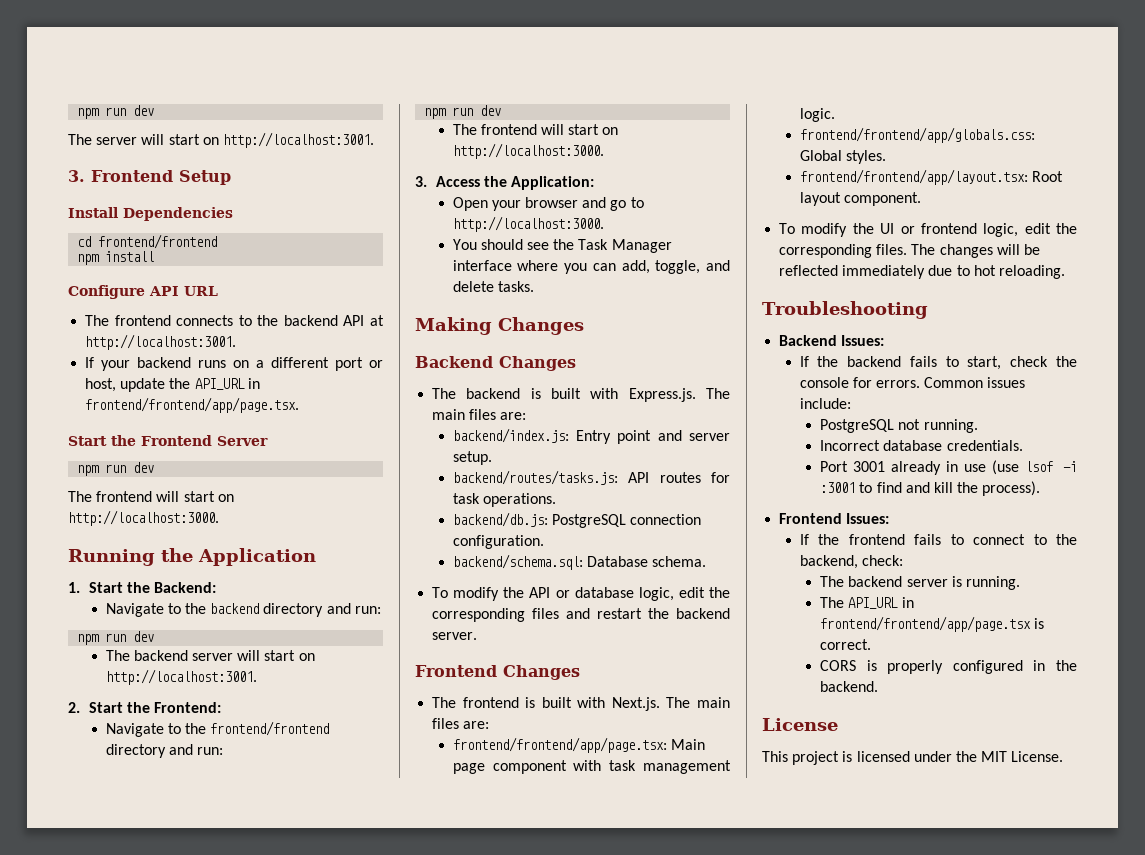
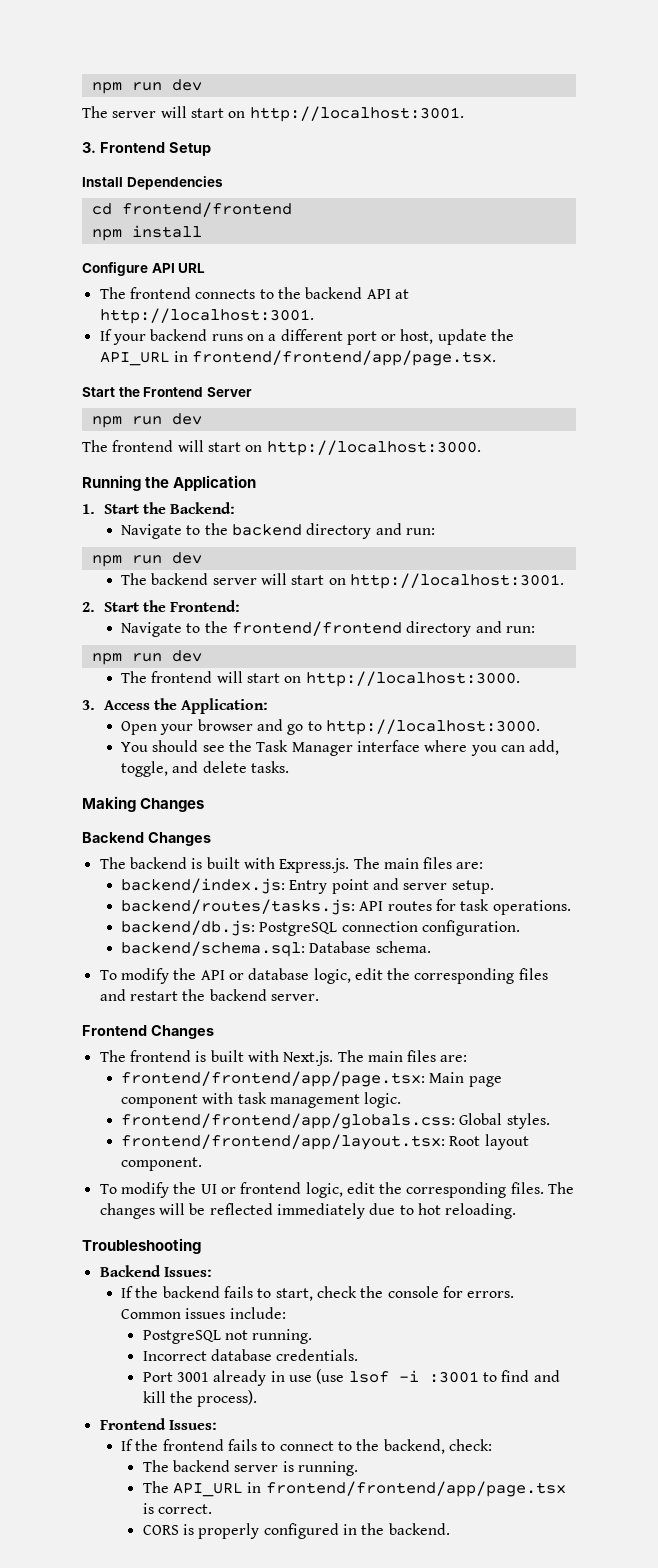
[762,718,838,731] [762,751,1064,765] // License // This project is licensed under the MIT License. -> (450, 1529) none

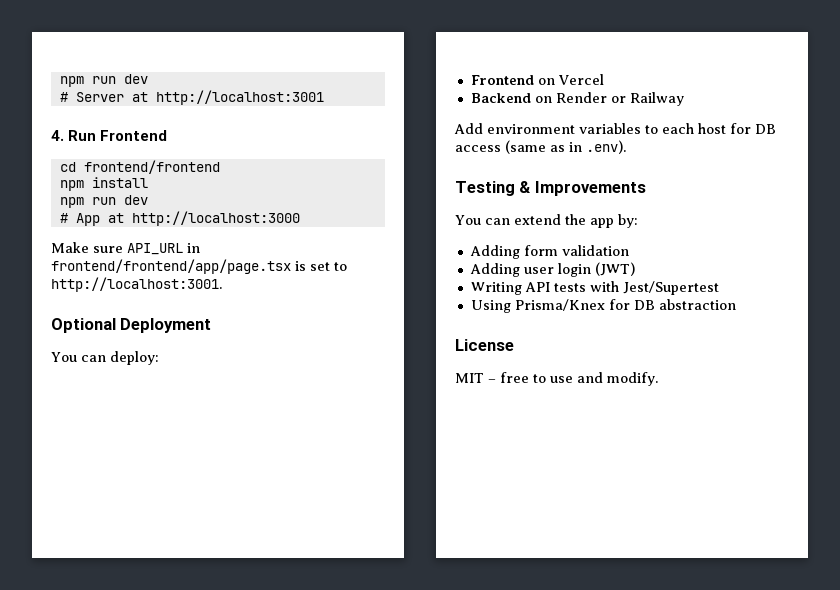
[91,79,202,94] [82,106,464,122] [82,142,211,156] [82,176,223,190] [91,202,292,217] [91,225,202,241] [82,262,206,276] [99,287,409,299] [99,308,314,324] [99,329,515,345] [99,350,497,366] [82,387,252,397] [91,413,202,428] [82,440,481,456] [82,475,257,491] [82,502,236,514] [121,523,436,539] [91,552,202,567] [121,573,565,589] [82,600,241,612] [121,621,536,637] [91,650,202,665] [121,671,520,687] [82,698,269,714] [121,719,541,735] [121,740,560,756] [121,761,290,777] [82,796,205,812] [82,832,211,846] [99,857,484,873] [121,878,494,894] [121,899,571,915] [121,920,521,936] [121,941,431,957] [99,968,548,984] [99,989,319,1001] [82,1025,214,1039] [99,1050,468,1066] [121,1071,502,1087] [121,1092,402,1108] [121,1113,550,1129] [121,1134,529,1150] [121,1157,203,1171] [99,1182,575,1198] [99,1203,517,1219] [82,1238,201,1254] [99,1265,212,1277] [121,1286,515,1301] [121,1307,286,1319] [142,1329,313,1344] [142,1349,359,1361] [142,1369,560,1386] [142,1390,258,1407] [99,1418,217,1430] [121,1439,493,1454] [142,1460,358,1476] [142,1481,566,1497] [142,1503,213,1514] [142,1523,450,1539] npm run dev // The server will start on http://localhost:3001. // 3. Frontend Setup // Install Dependencies // cd frontend/frontend // npm install // Configure API URL // The frontend connects to the backend API at http://localhost:3001. // If your backend runs on a different port or host, update the API_URL in frontend/frontend/app/page.tsx. // Start the Frontend Server // npm run dev // The frontend will start on http://localhost:3000. // Running the Application // 1. Start the Backend: // Navigate to the backend directory and run: // npm run dev // The backend server will start on http://localhost:3001. // 2. Start the Frontend: // Navigate to the frontend/frontend directory and run: // npm run dev // The frontend will start on http://localhost:3000. // 3. Access the Application: // Open your browser and go to http://localhost:3000. // You should see the Task Manager interface where you can add, toggle, and delete tasks. // Making Changes // Backend Changes // The backend is built with Express.js. The main files are: // backend/index.js: Entry point and server setup. // backend/routes/tasks.js: API routes for task operations. // backend/db.js: PostgreSQL connection configuration. // backend/schema.sql: Database schema. // To modify the API or database logic, edit the corresponding files and restart the backend server. // Frontend Changes // The frontend is built with Next.js. The main files are: // frontend/frontend/app/page.tsx: Main page component with task management logic. // frontend/frontend/app/globals.css: Global styles. // frontend/frontend/app/layout.tsx: Root layout component. // To modify the UI or frontend logic, edit the corresponding files. The changes will be reflected immediately due to hot reloading. // Troubleshooting // Backend Issues: // If the backend fails to start, check the console for errors. Common issues include: // PostgreSQL not running. // Incorrect database credentials. // Port 3001 already in use (use lsof -i :3001 to find and kill the process). // Frontend Issues: // If the frontend fails to connect to the backend, check: // The backend server is running. // The API_URL in frontend/frontend/app/page.tsx is correct. // CORS is properly configured in the backend. -> [59,74,148,87] [59,90,324,105] [51,130,168,141] [59,160,220,174] [59,177,148,191] [59,195,148,208] [59,211,300,226] [51,242,200,255] [51,259,347,274] [51,277,222,292] [51,318,212,333] [51,351,159,365] [470,74,604,85] [470,92,684,106] [454,123,776,134] [455,140,626,154] [455,181,646,196] [455,214,638,228] [469,245,629,259] [469,262,635,277] [470,281,719,295] [470,299,736,313] [455,339,514,351] [455,372,658,386] npm run dev // # Server at http://localhost:3001 // 4. Run Frontend // cd frontend/frontend // npm install // npm run dev // # App at http://localhost:3000 // Make sure API_URL in frontend/frontend/app/page.tsx is set to http://localhost:3001. // Optional Deployment // You can deploy: // Frontend on Vercel // Backend on Render or Railway // Add environment variables to each host for DB access (same as in .env). // Testing & Improvements // You can extend the app by: // Adding form validation // Adding user login (JWT) // Writing API tests with Jest/Supertest // Using Prisma/Knex for DB abstraction // License // MIT – free to use and modify.

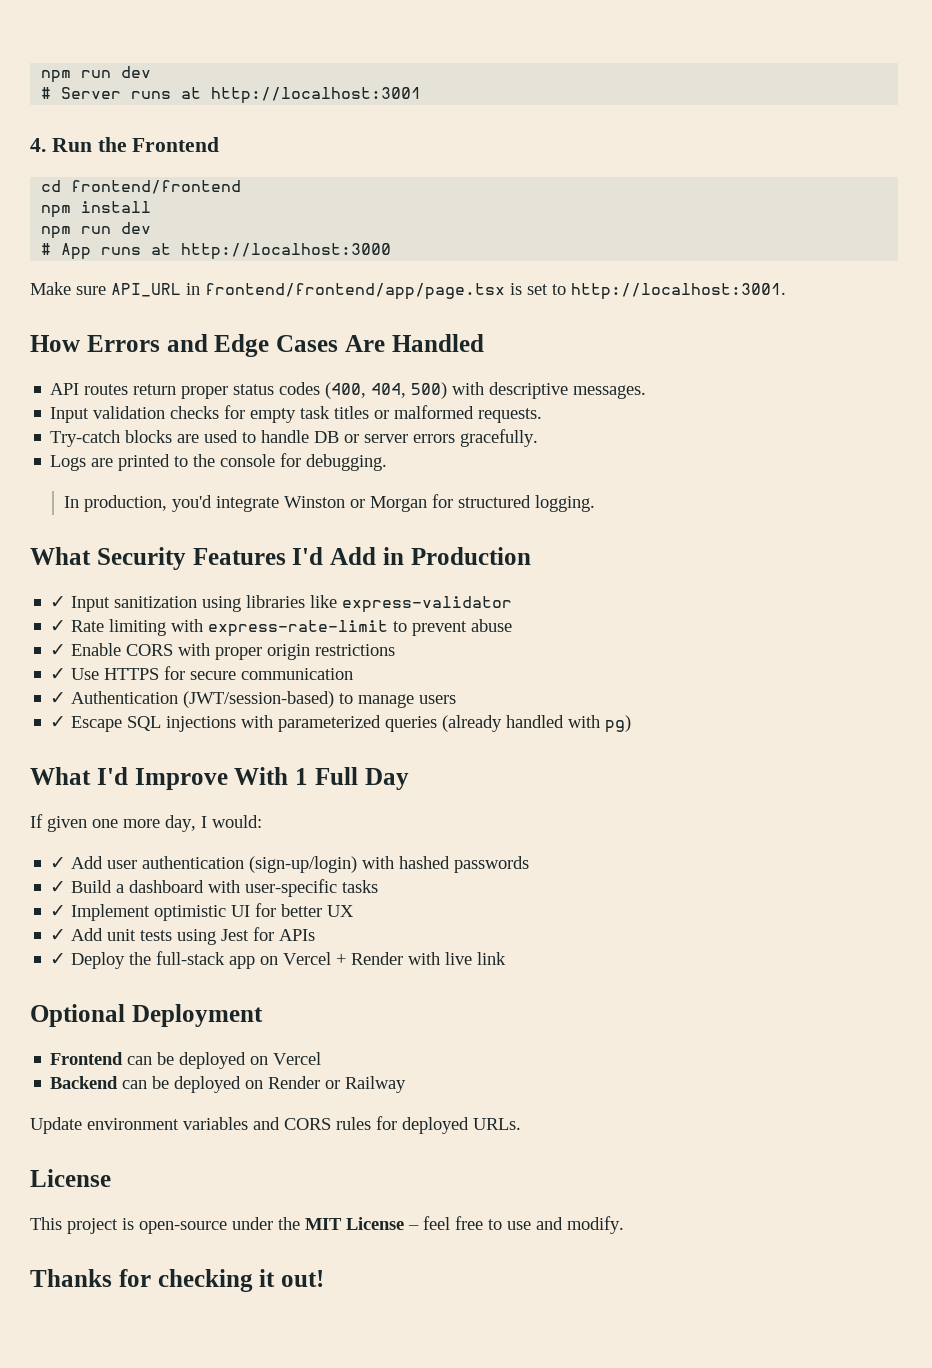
(124, 97) none -> [131,91,172,99] runs
(97, 135) none -> [97,137,127,152] the
(100, 219) none -> [101,247,142,255] runs
[51,318,212,333] [51,351,159,365] [470,75,534,85] Optional Deployment // You can deploy: // Frontend -> [30,334,484,357] [50,382,647,399] [50,405,543,423] [50,429,539,447] [50,453,388,471] [64,494,596,512] [30,547,531,570] [50,595,513,613] [50,619,513,637] [50,643,396,660] [50,666,354,680] [50,691,457,708] [50,715,632,733] [30,767,409,790] [30,814,262,832] [50,856,530,873] [50,879,379,897] [50,903,355,921] [50,927,316,945] [50,951,507,969] [30,1004,263,1027] [50,1052,247,1069] How Errors and Edge Cases Are Handled // API routes return proper status codes (400, 404, 500) with descriptive messages. // Input validation checks for empty task titles or malformed requests. // Try-catch blocks are used to handle DB or server errors gracefully. // Logs are printed to the console for debugging. // In production, you'd integrate Winston or Morgan for structured logging. // What Security Features I'd Add in Production // ✓ Input sanitization using libraries like express-validator // ✓ Rate limiting with express-rate-limit to prevent abuse // ✓ Enable CORS with proper origin restrictions // ✓ Use HTTPS for secure communication // ✓ Authentication (JWT/session-based) to manage users // ✓ Escape SQL injections with parameterized queries (already handled with pg) // What I'd Improve With 1 Full Day // If given one more day, I would: // ✓ Add user authentication (sign-up/login) with hashed passwords // ✓ Build a dashboard with user-specific tasks // ✓ Implement optimistic UI for better UX // ✓ Add unit tests using Jest for APIs // ✓ Deploy the full-stack app on Vercel + Render with live link // Optional Deployment // Frontend can be deployed
(531, 98) none -> [122,1076,242,1093] can be deployed
[454,123,483,134] Add -> [30,1117,82,1134] Update
[645,123,776,134] [455,140,626,154] [455,181,646,196] [455,214,638,228] [469,245,629,259] [469,262,635,277] [470,281,719,295] [470,299,736,313] [455,339,514,351] [455,373,496,383] to each host for DB access (same as in .env). // Testing & Improvements // You can extend the app by: // Adding form validation // Adding user login (JWT) // Writing API tests with Jest/Supertest // Using Prisma/Knex for DB abstraction // License // MIT – -> [253,1116,521,1134] [30,1169,111,1187] [30,1216,450,1234] and CORS rules for deployed URLs. // License // This project is open-source under the MIT License – feel
(658, 379) none -> [30,1269,324,1292] // Thanks for checking it out!

